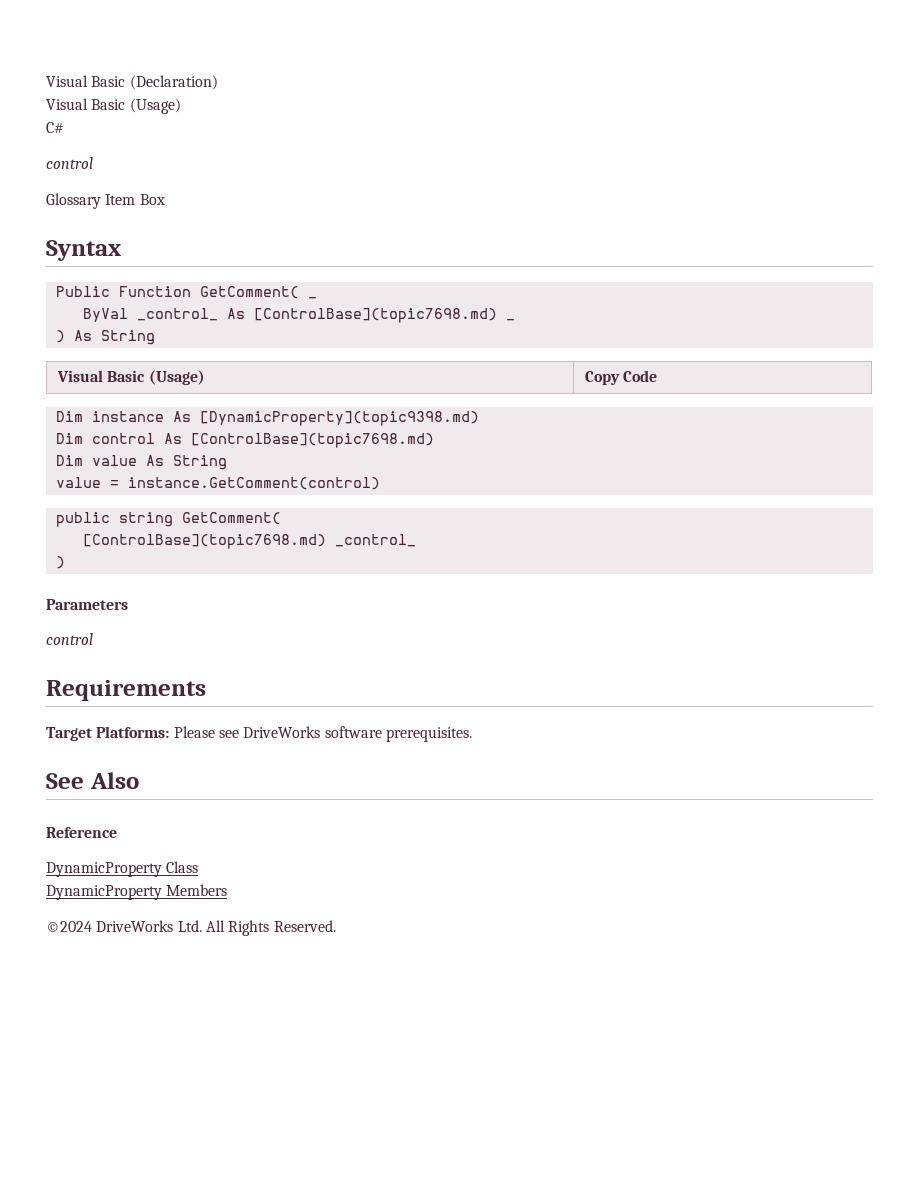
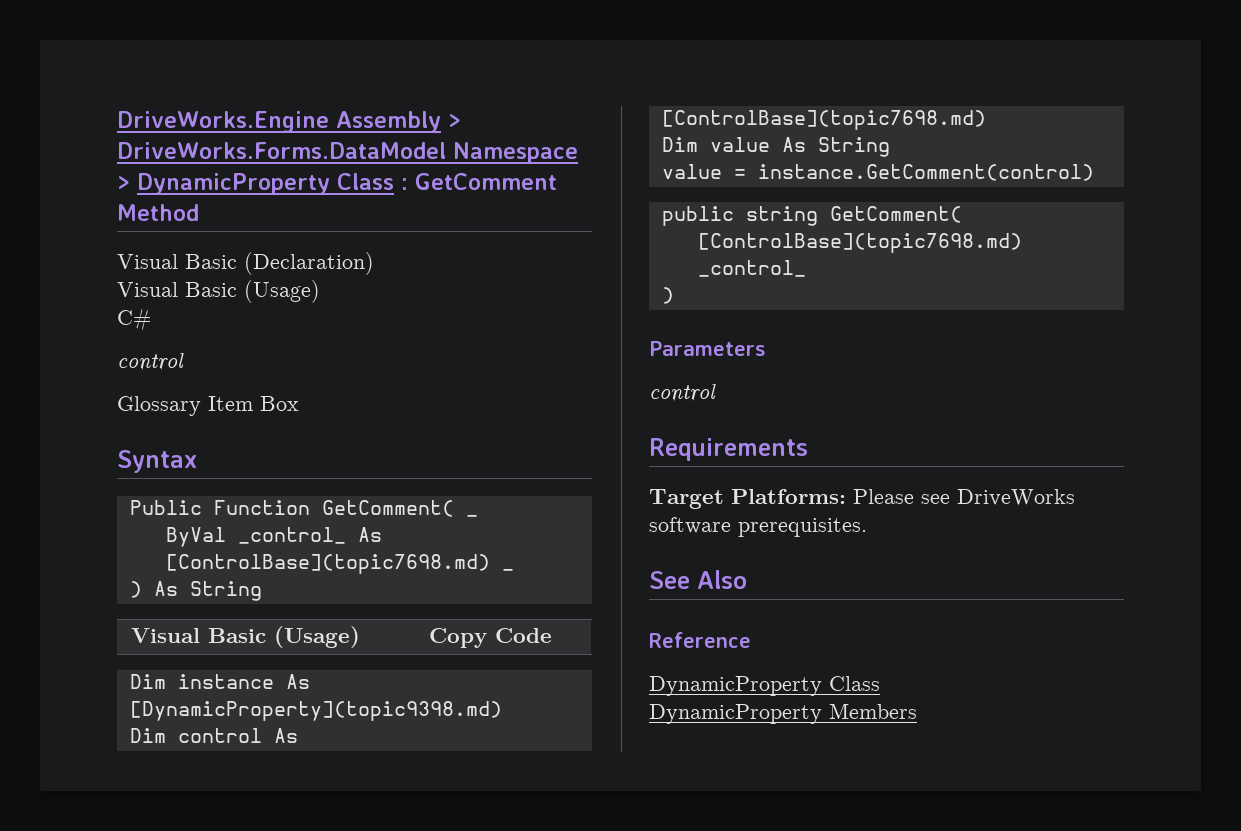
(46, 81) none -> [117,111,461,133] [117,142,578,164] [117,173,557,195] [117,204,199,221] DriveWorks.Engine Assembly > DriveWorks.Forms.DataModel Namespace > DynamicProperty Class : GetComment Method //
[46,920,336,936] // ©2024 DriveWorks Ltd. All Rights Reserved. -> (917, 711) none

